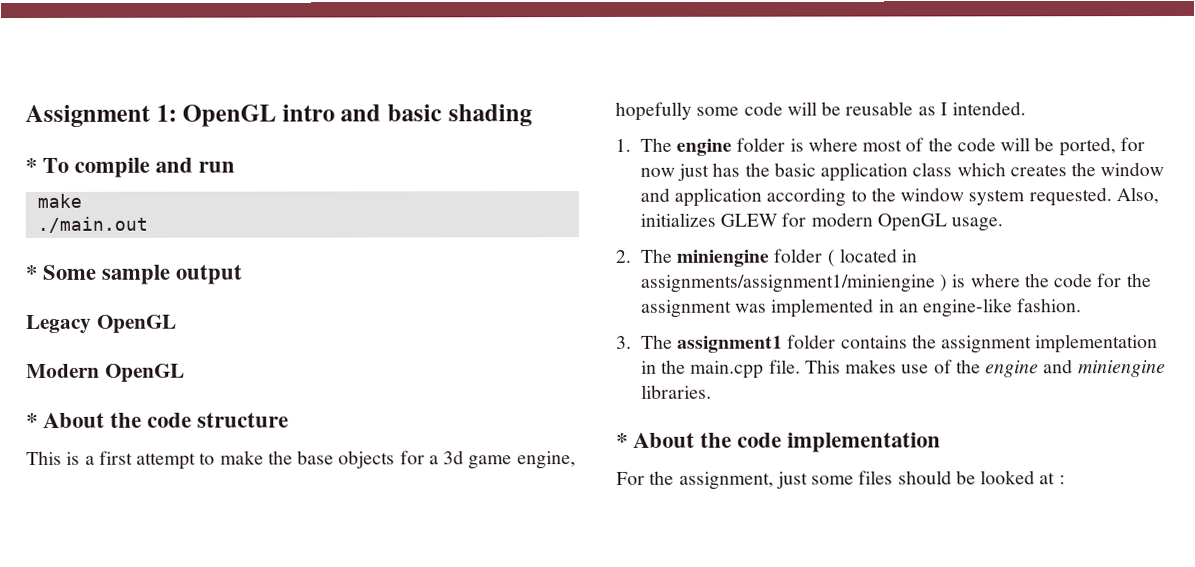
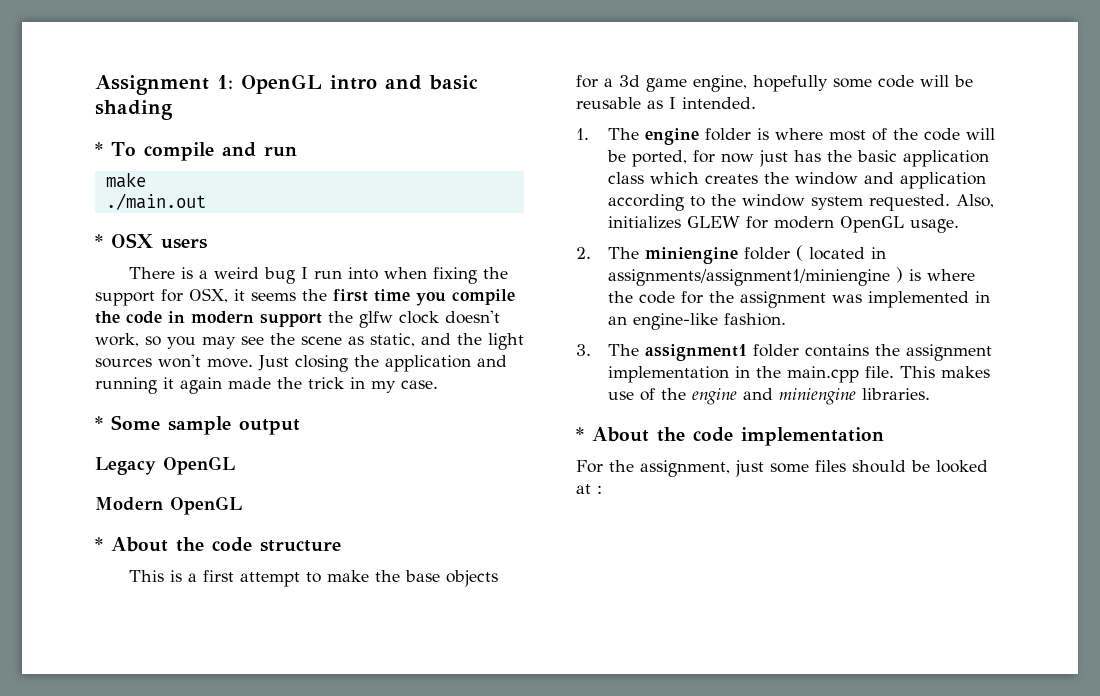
(148, 224) none -> [95,233,207,249] [129,267,509,284] [95,288,515,306] [95,310,500,328] [95,333,524,350] [95,354,507,372] [95,377,438,394] // * OSX users // There is a weird bug I run into when fixing the support for OSX, it seems the first time you compile the code in modern support the glfw clock doesn't work, so you may see the scene as static, and the light sources won't move. Just closing the application and running it again made the trick in my case.

